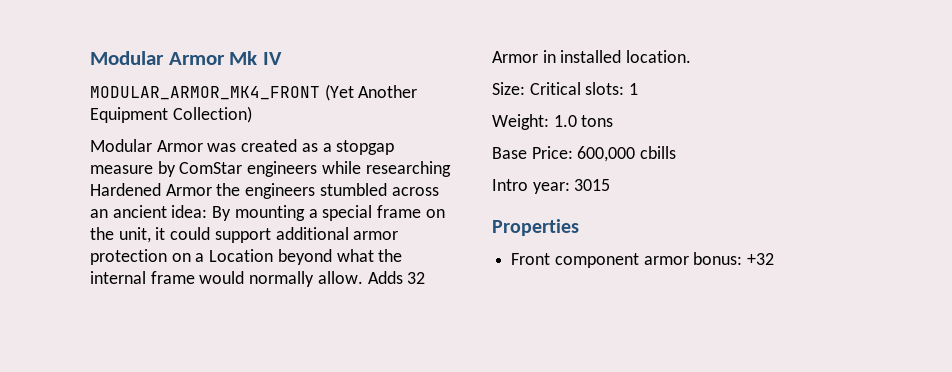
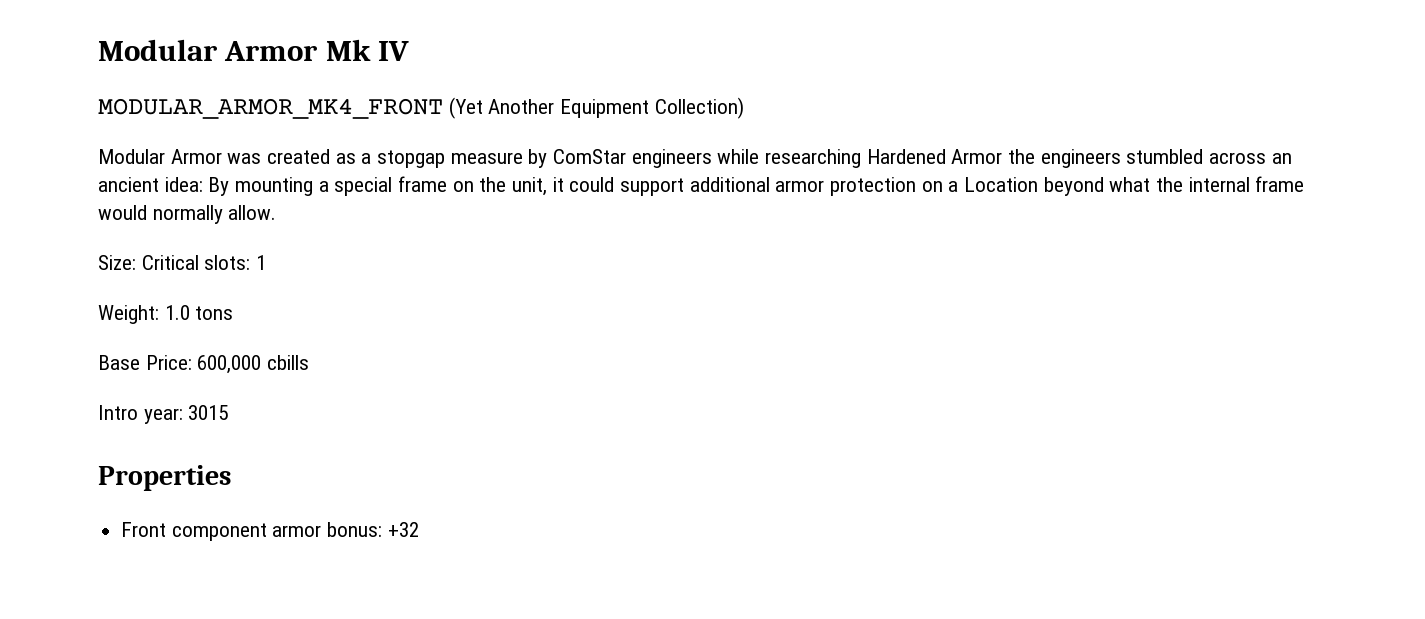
[367,271,426,284] [492,50,692,63] Adds 32 Armor in installed location. -> (277, 212) none

